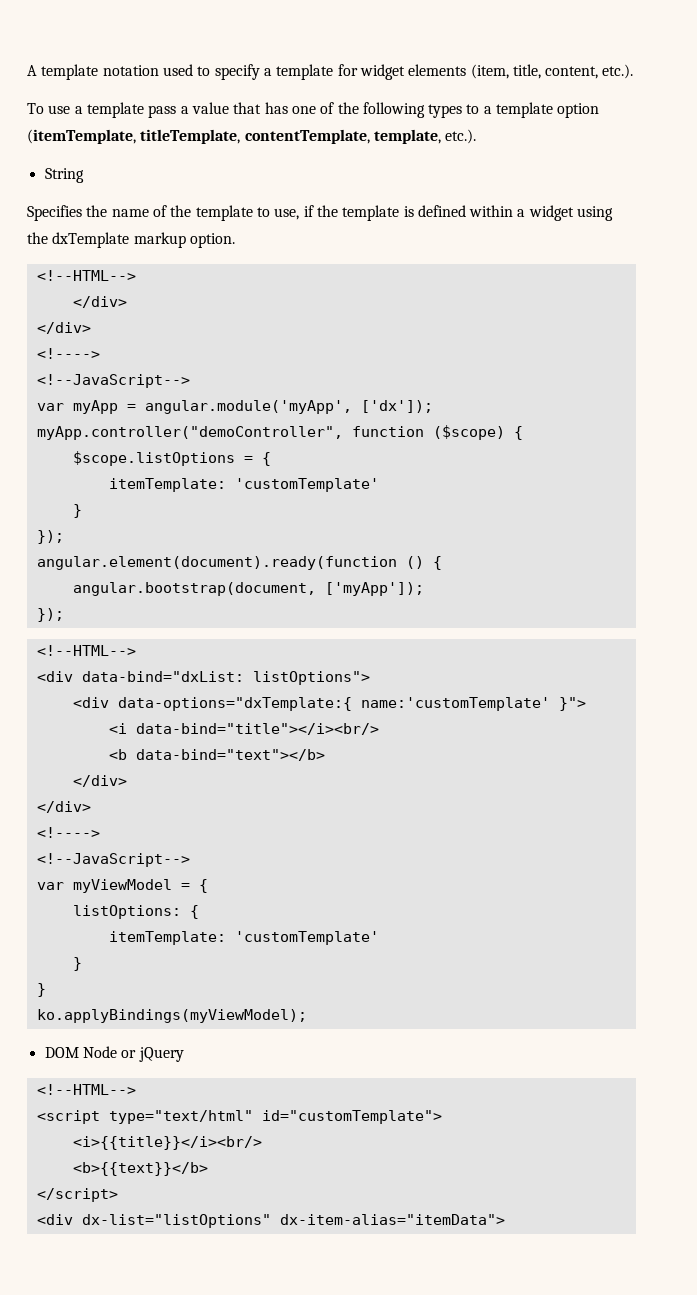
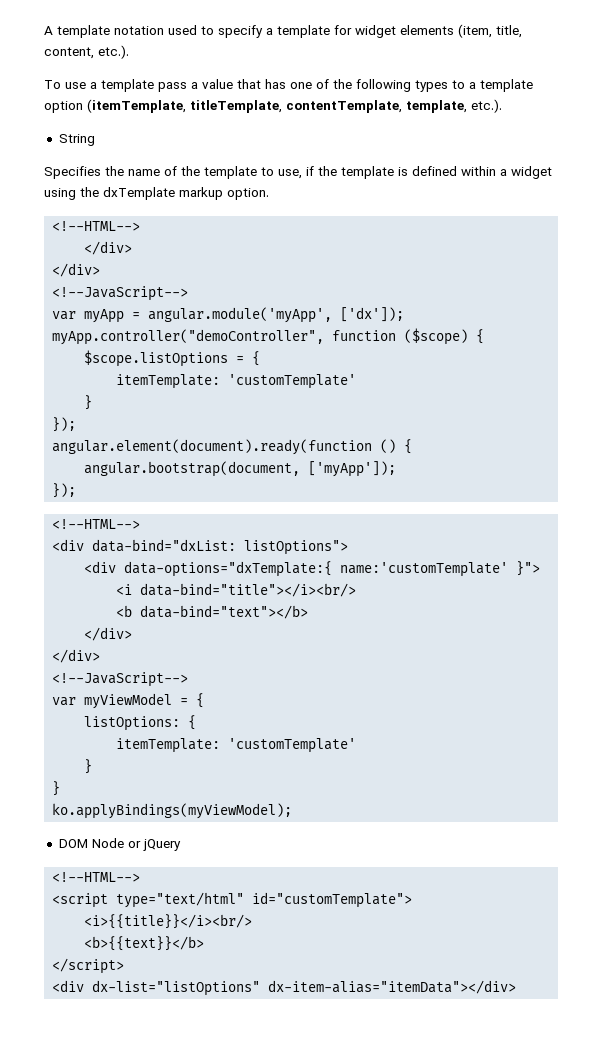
[36,348,100,359] // <!----> -> (101, 270) none
[36,827,100,838] // <!----> -> (101, 656) none
[279,1214,505,1225] dx-item-alias="itemData"> -> [268,980,517,994] dx-item-alias="itemData"></div>

